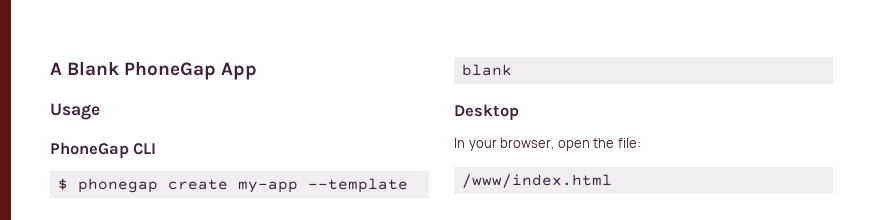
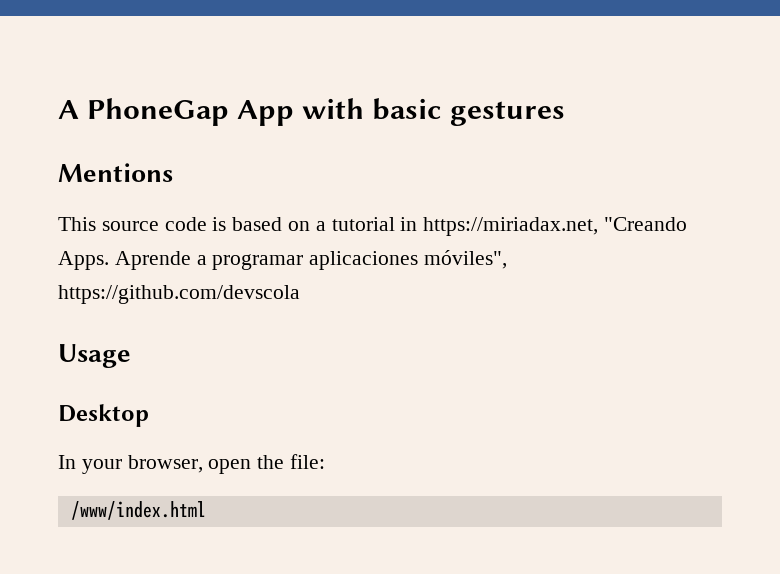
[67,61,120,76] Blank -> (79, 109) none
[50,103,100,120] [50,142,157,158] [57,178,408,193] [461,64,512,76] // Usage // PhoneGap CLI // $ phonegap create my-app --template blank -> [302,98,565,126] [58,163,173,182] [58,217,688,236] [58,250,508,270] [58,285,300,304] [58,344,131,368] with basic gestures // Mentions // This source code is based on a tutorial in https://miriadax.net, "Creando Apps. Aprende a programar aplicaciones móviles", https://github.com/devscola // Usage

